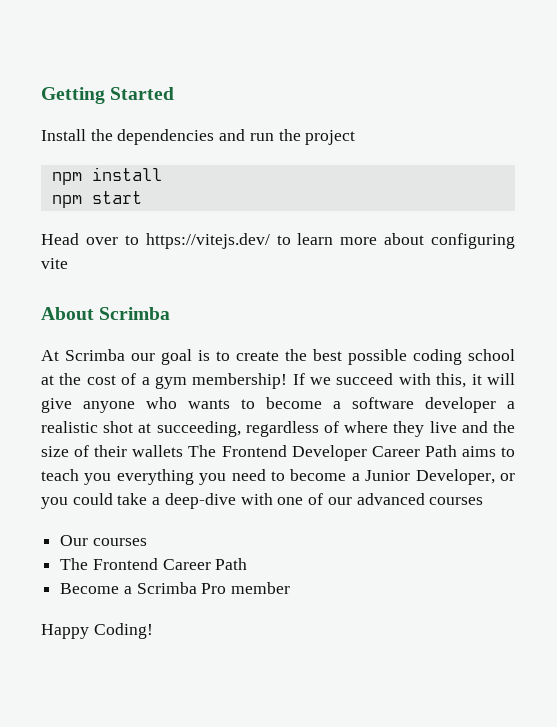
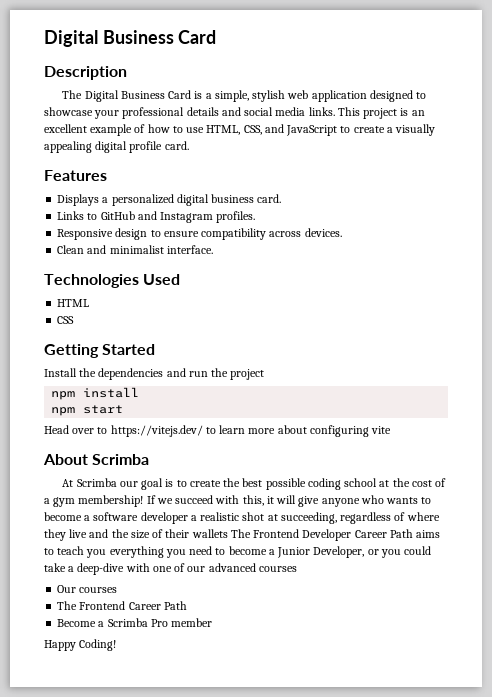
(41, 95) none -> [44,30,217,47] [44,66,127,80] [62,90,427,102] [44,107,425,119] [44,124,436,136] [44,141,189,153] [44,170,107,181] [57,194,282,206] [57,211,256,223] [57,228,342,240] [57,245,213,254] [44,274,181,288] [57,299,90,307] [57,316,75,324] Digital Business Card // Description // The Digital Business Card is a simple, stylish web application designed to showcase your professional details and social media links. This project is an excellent example of how to use HTML, CSS, and JavaScript to create a visually appealing digital profile card. // Features // Displays a personalized digital business card. // Links to GitHub and Instagram profiles. // Responsive design to ensure compatibility across devices. // Clean and minimalist interface. // Technologies Used // HTML // CSS //

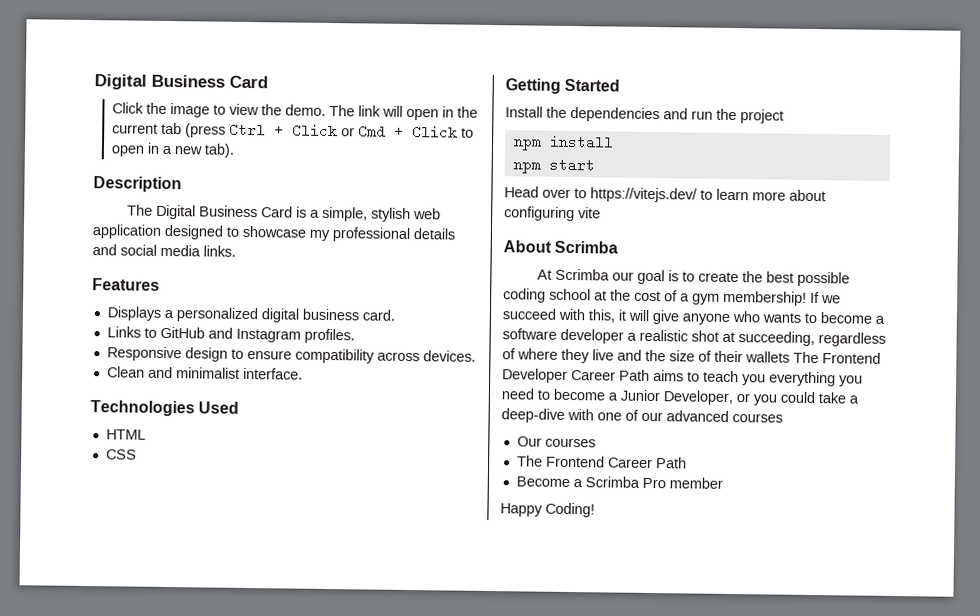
[44,30,217,47] Digital Business Card -> [94,74,268,90] [111,102,478,121] [111,122,474,140] [110,142,235,158] Digital Business Card // Click the image to view the demo. The link will open in the current tab (press Ctrl + Click or Cmd + Click to open in a new tab).
[94,110,120,119] your -> [309,229,330,242] my
[337,107,425,119] [44,124,436,136] [44,141,189,153] This project is an excellent example of how to use HTML, CSS, and JavaScript to create a visually appealing digital profile card. -> (236, 251) none

